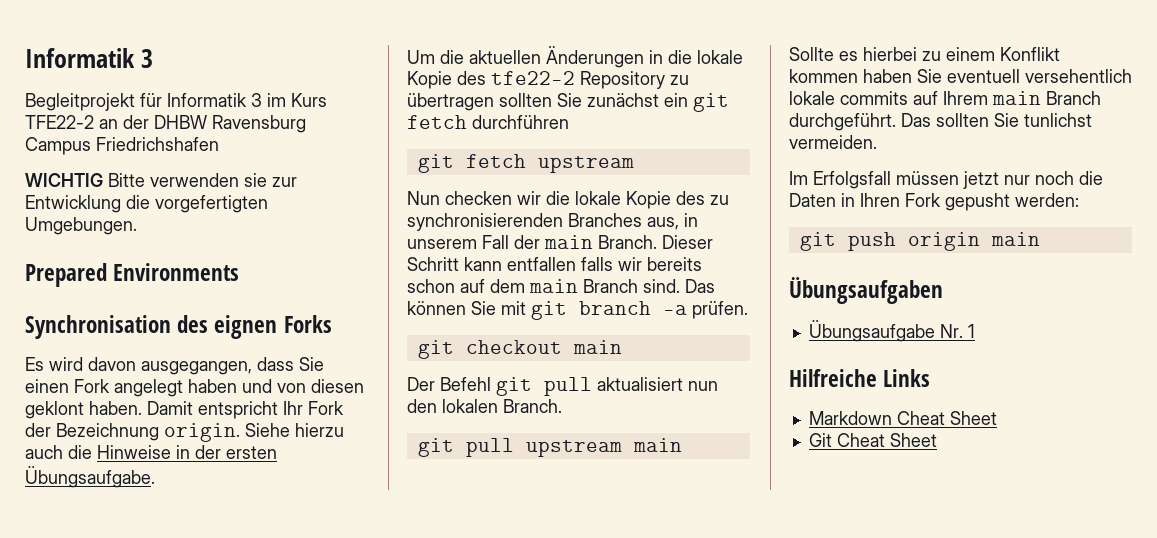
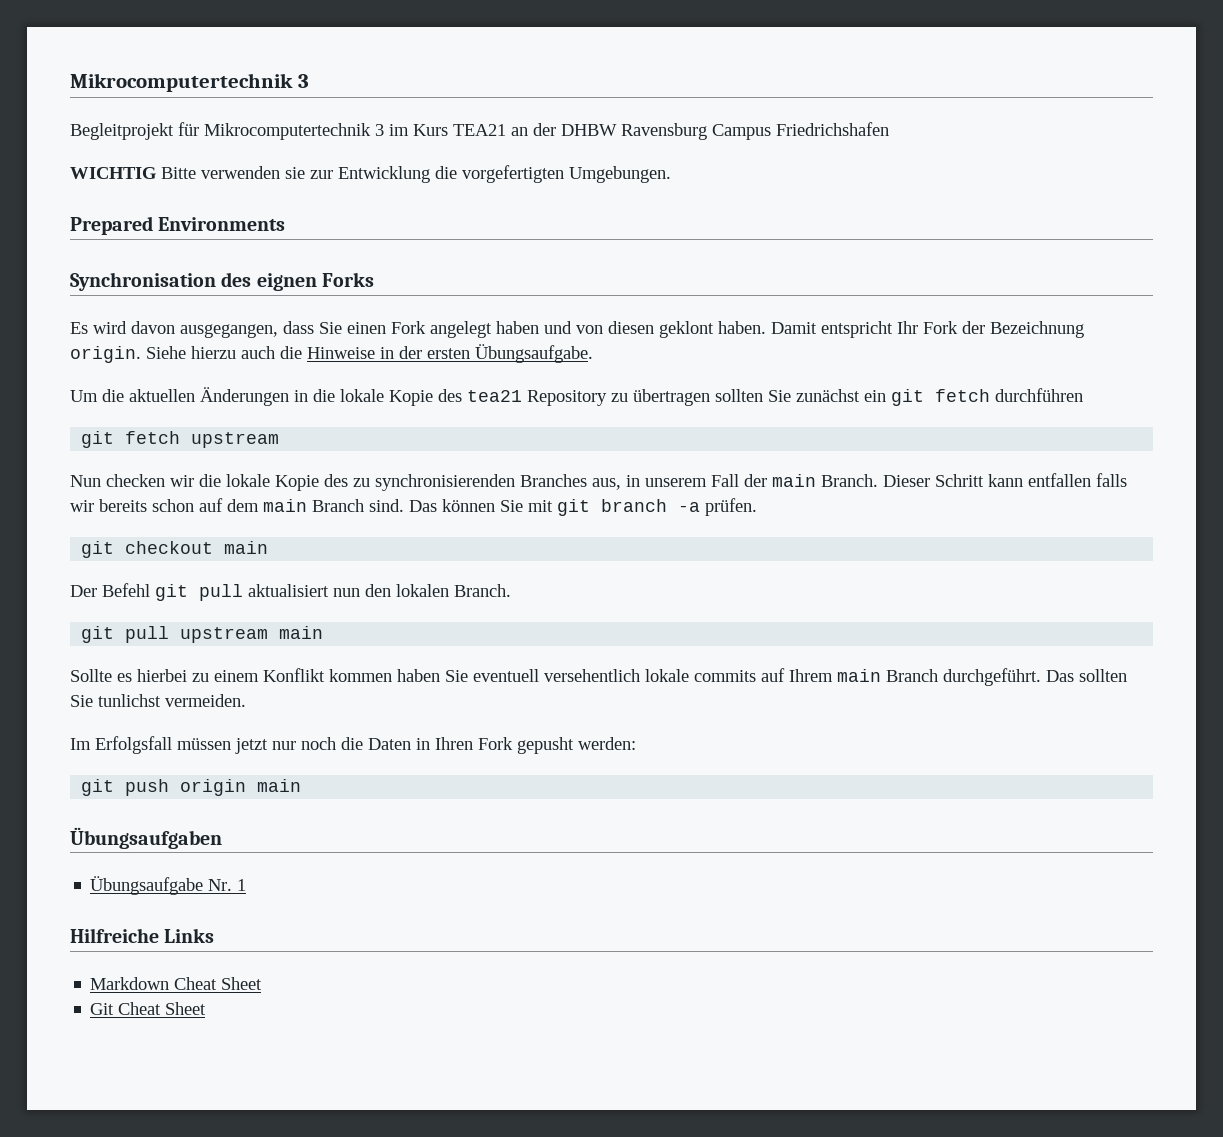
[25,48,135,68] Informatik -> [70,73,293,92] Mikrocomputertechnik
[167,93,247,107] Informatik -> [204,123,371,140] Mikrocomputertechnik
[25,115,94,129] TFE22-2 -> [453,124,506,136] TEA21
[491,71,575,85] tfe22-2 -> [467,390,522,402] tea21

